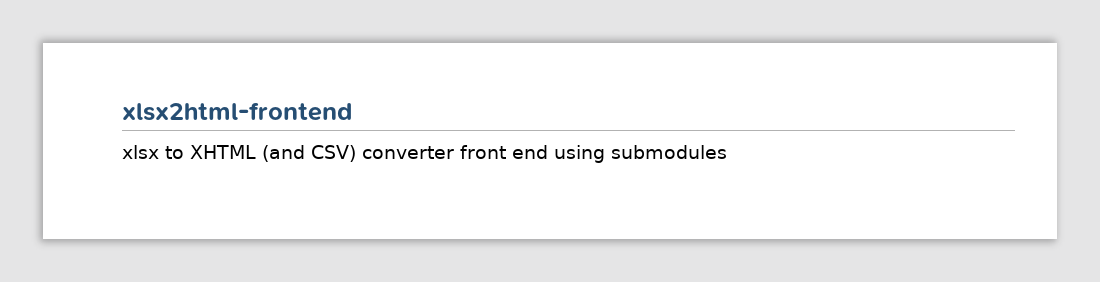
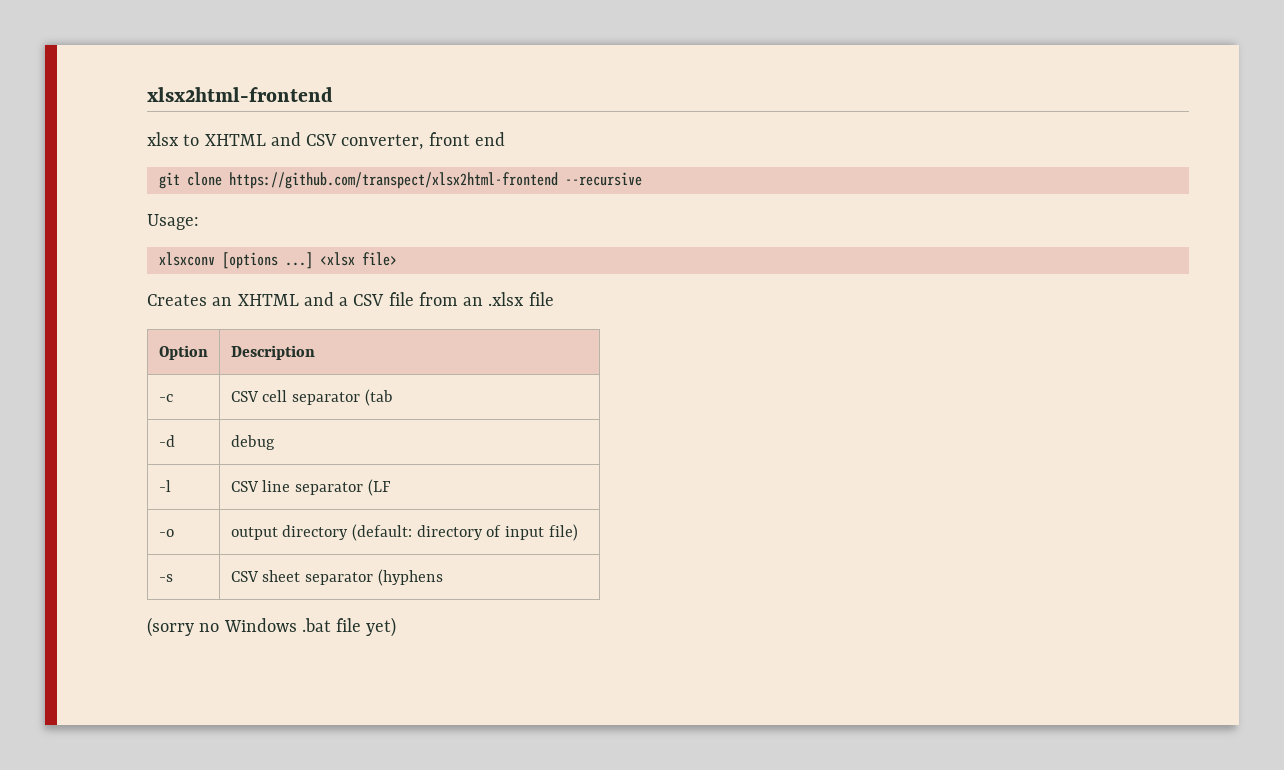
[262,145,454,162] (and CSV) converter -> [270,132,424,150] and CSV converter,
[554,145,727,163] using submodules -> [158,172,642,189] [147,214,199,230] [158,252,397,269] [147,292,554,306] [158,345,208,360] [230,345,315,360] [158,394,173,402] [230,389,393,406] [158,435,175,447] [230,435,275,450] [158,480,171,492] [230,479,391,496] [158,529,174,537] [230,524,578,541] [158,574,173,582] [230,569,443,586] [147,617,397,637] // git clone https://github.com/transpect/xlsx2html-frontend --recursive // Usage: // xlsxconv [options ...] <xlsx file> // Creates an XHTML and a CSV file from an .xlsx file // Option | Description // -c | CSV cell separator (tab // -d | debug // -l | CSV line separator (LF // -o | output directory (default: directory of input file) // -s | CSV sheet separator (hyphens // (sorry no Windows .bat file yet)

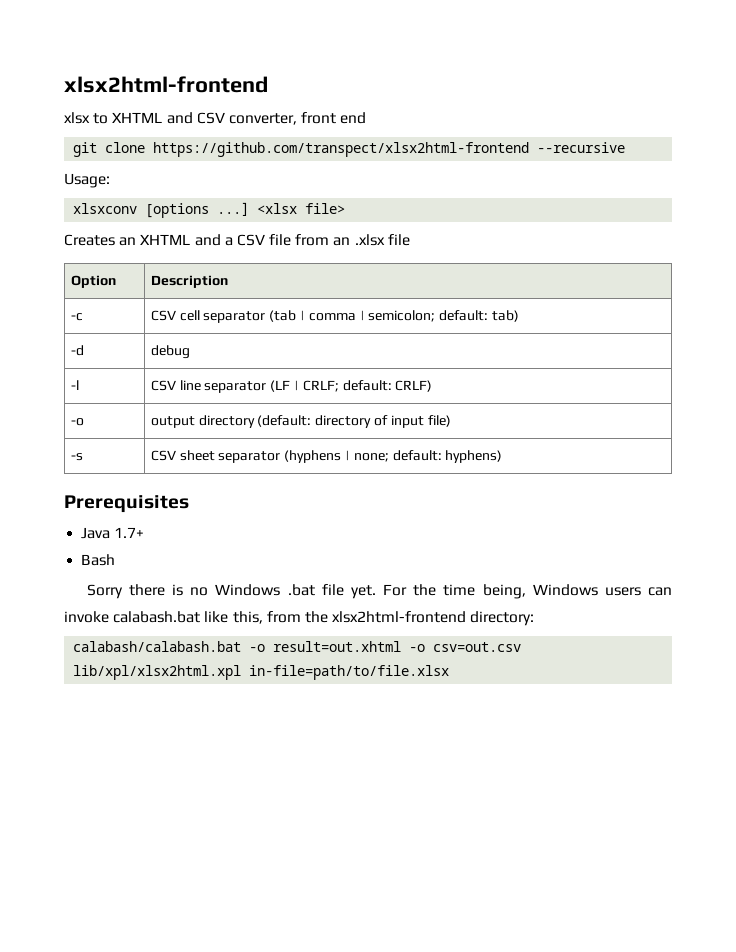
(393, 397) none -> [300,310,519,322] | comma | semicolon; default: tab)
(391, 487) none -> [294,380,433,392] | CRLF; default: CRLF)
[147,617,397,637] // (sorry no Windows .bat file yet) -> [345,450,503,463] [64,495,189,513] [81,527,145,539] [81,554,116,566] [86,584,672,599] [64,611,535,626] [73,641,522,652] [73,665,450,680] | none; default: hyphens) // Prerequisites // Java 1.7+ // Bash // Sorry there is no Windows .bat file yet. For the time being, Windows users can invoke calabash.bat like this, from the xlsx2html-frontend directory: // calabash/calabash.bat -o result=out.xhtml -o csv=out.csv lib/xpl/xlsx2html.xpl in-file=path/to/file.xlsx

